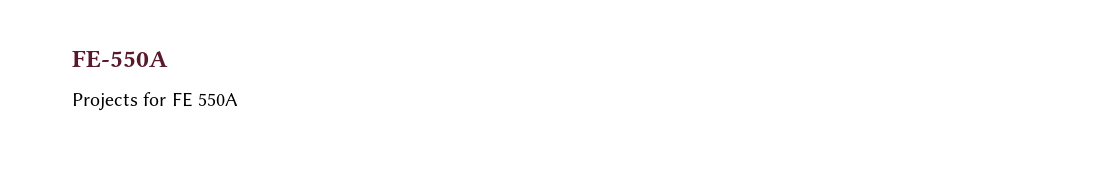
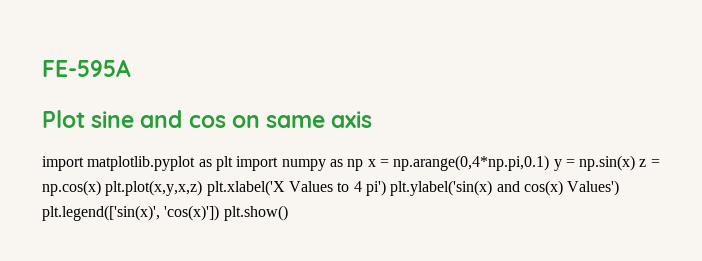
[72,50,168,68] [72,92,239,111] FE-550A // Projects for FE 550A -> [42,59,131,77] [42,110,373,128] [42,155,660,171] [42,180,620,196] [42,205,288,221] FE-595A // Plot sine and cos on same axis // import matplotlib.pyplot as plt import numpy as np x = np.arange(0,4*np.pi,0.1) y = np.sin(x) z = np.cos(x) plt.plot(x,y,x,z) plt.xlabel('X Values to 4 pi') plt.ylabel('sin(x) and cos(x) Values') plt.legend(['sin(x)', 'cos(x)']) plt.show()

